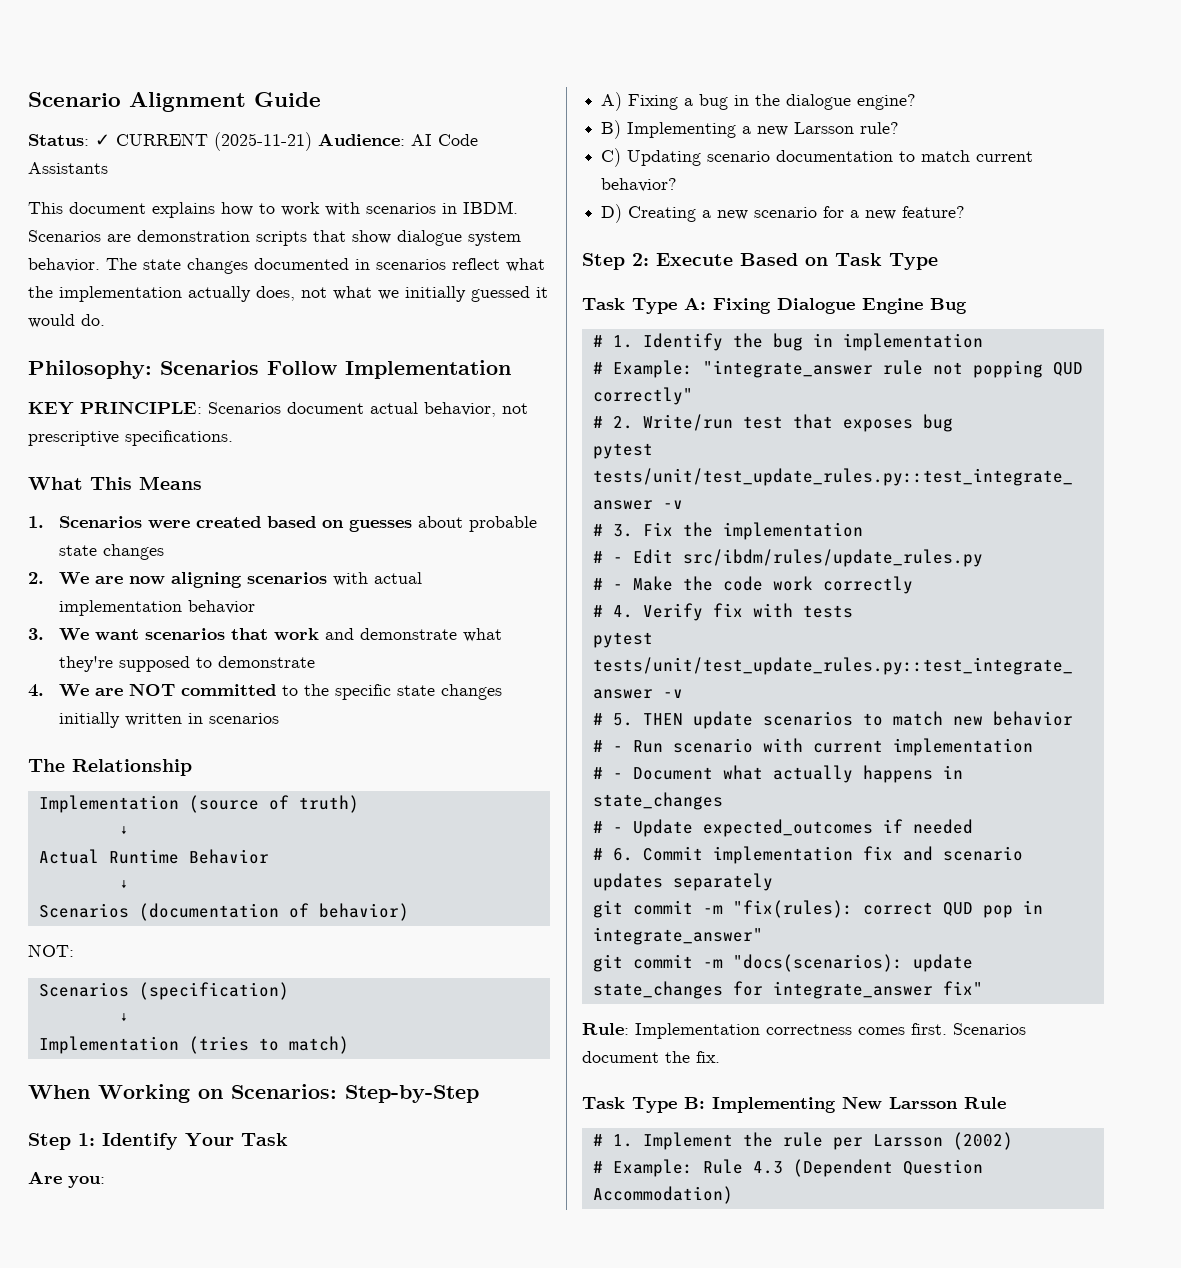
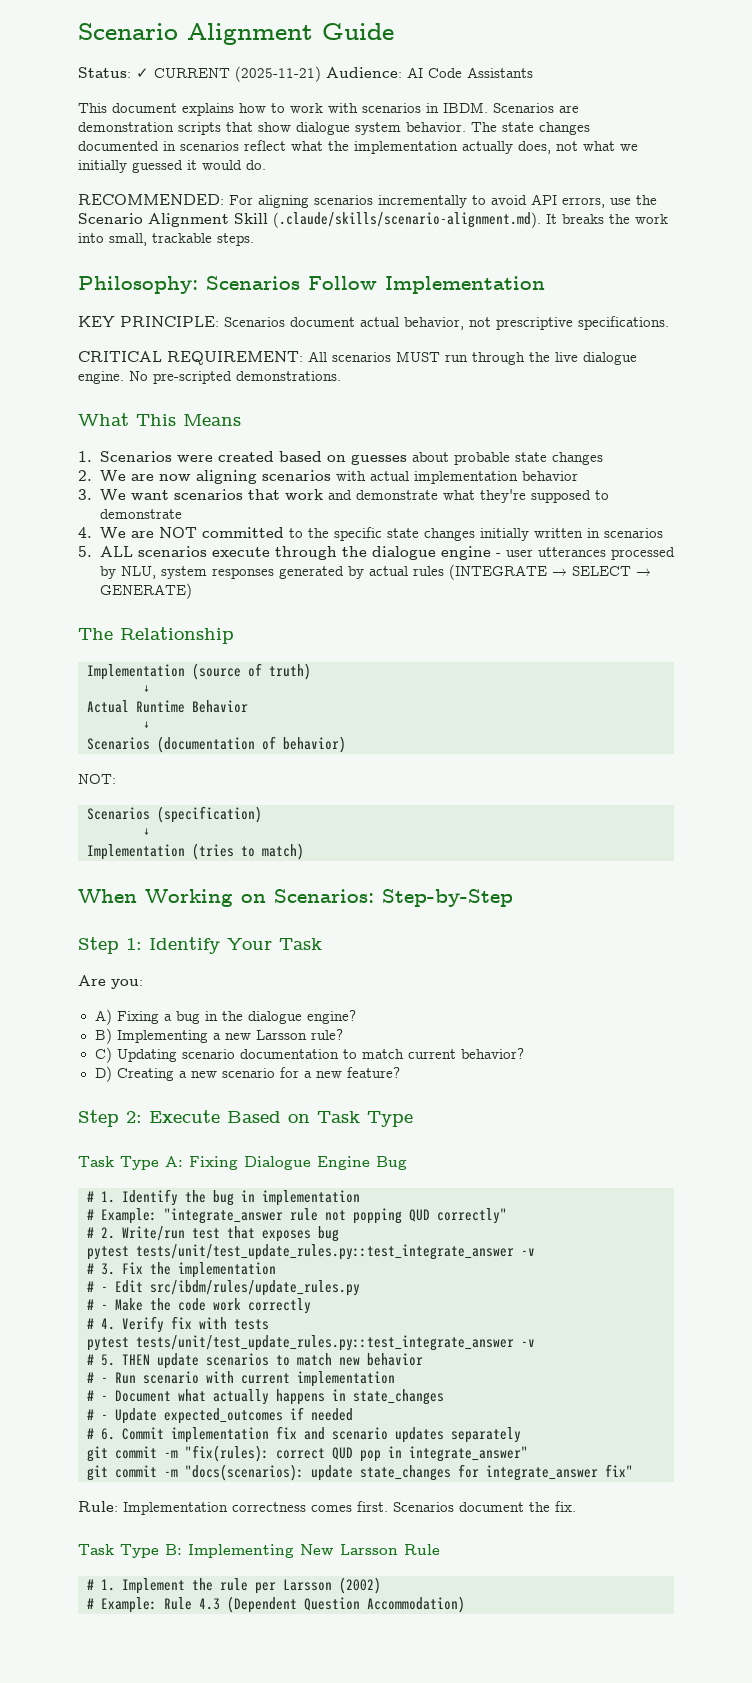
(105, 320) none -> [78,194,657,208] [78,212,668,228] [78,233,254,246] // RECOMMENDED: For aligning scenarios incrementally to avoid API errors, use the Scenario Alignment Skill (.claude/skills/scenario-alignment.md). It breaks the work into small, trackable steps.
(233, 438) none -> [78,351,637,365] [78,371,341,384] // CRITICAL REQUIREMENT: All scenarios MUST run through the live dialogue engine. No pre-scripted demonstrations.
(280, 718) none -> [78,546,675,560] [99,564,651,580] [99,583,192,599] // 5. ALL scenarios execute through the dialogue engine - user utterances processed by NLU, system responses generated by actual rules (INTEGRATE → SELECT → GENERATE)

